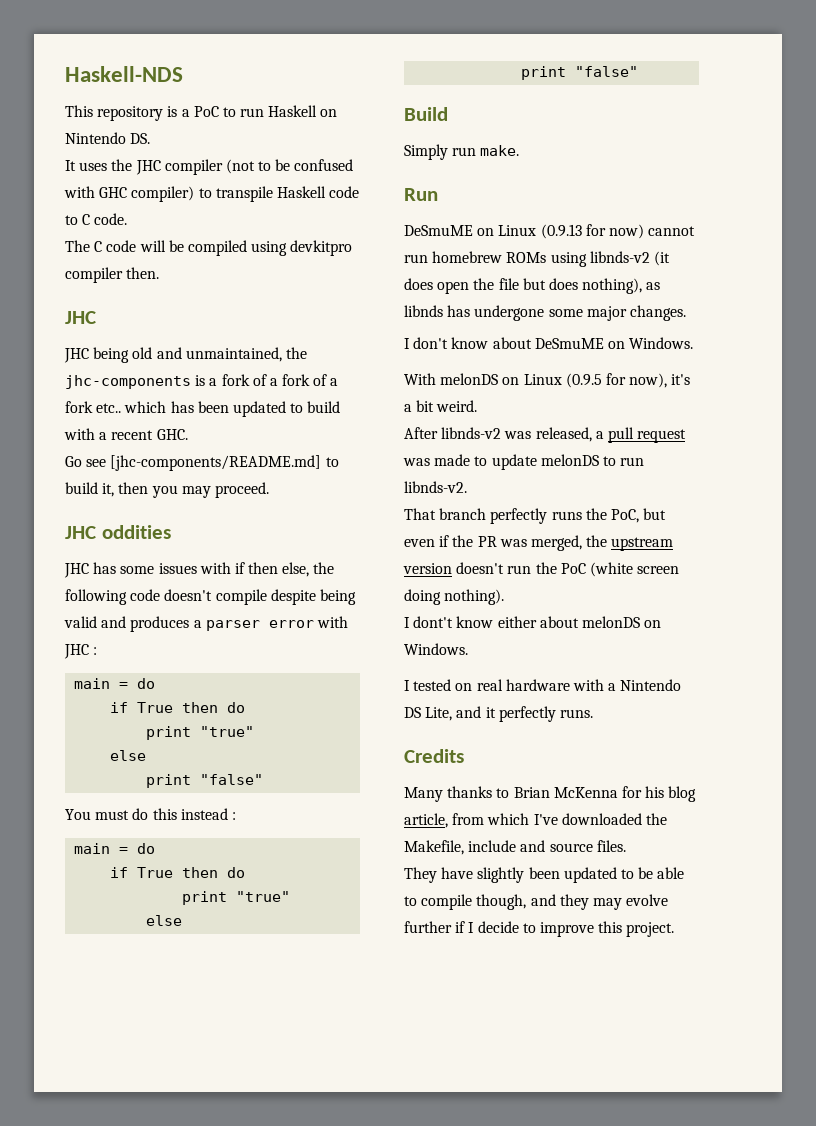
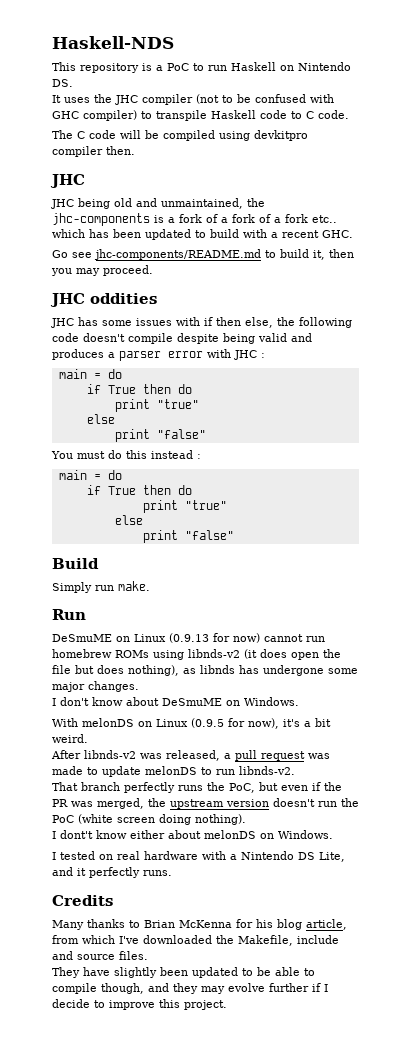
[110,455,322,471] [jhc-components/README.md] -> [94,249,261,260] jhc-components/README.md

